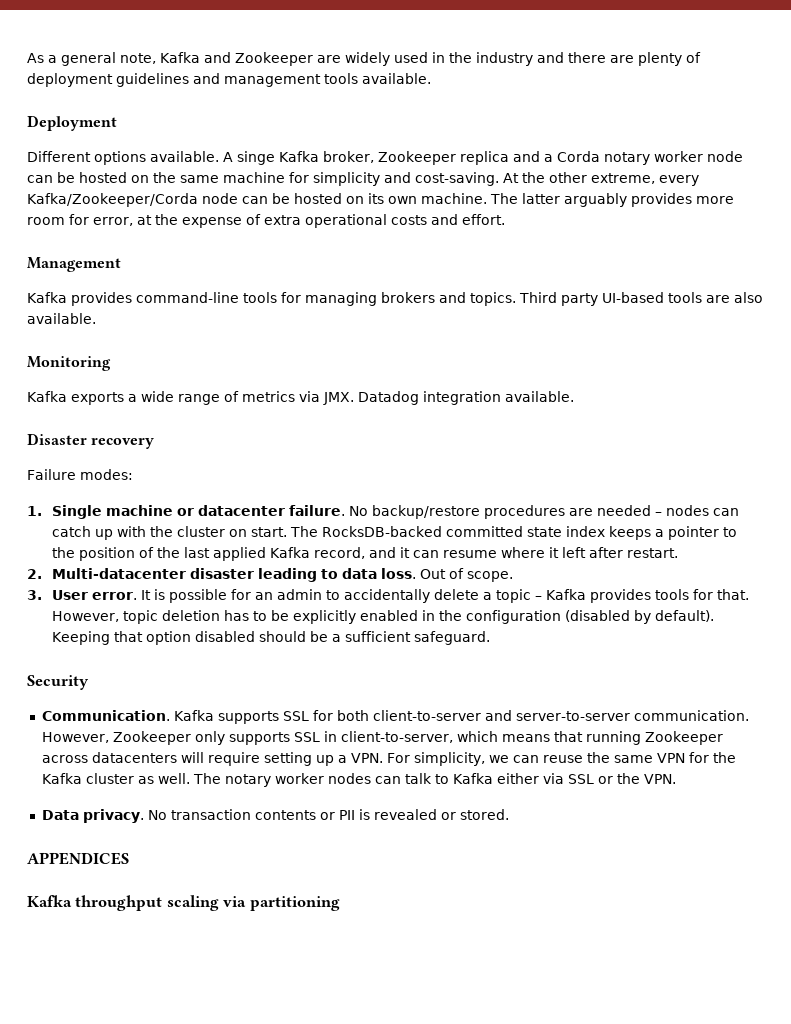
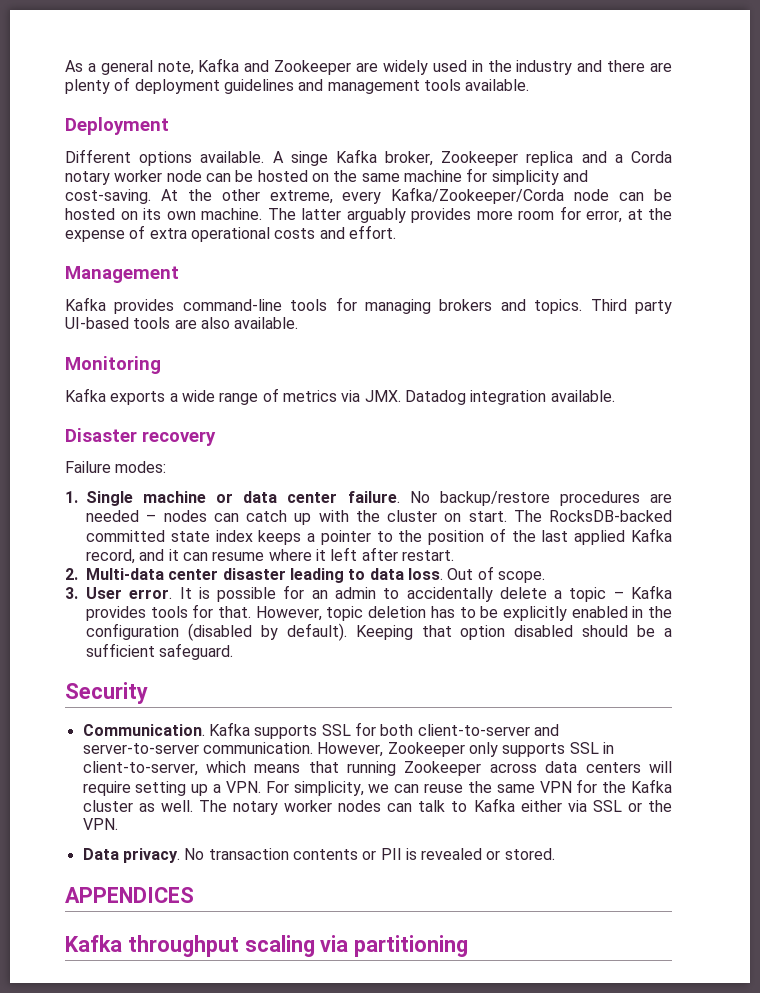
[198,505,286,516] datacenter -> [243,491,338,503] data center
[52,568,187,579] Multi-datacenter -> [86,568,219,580] Multi-data center
[91,752,177,763] datacenters -> [545,761,641,773] data centers

